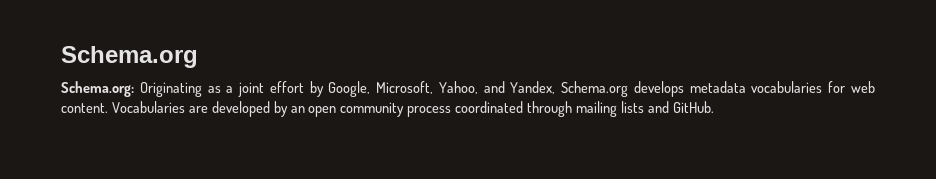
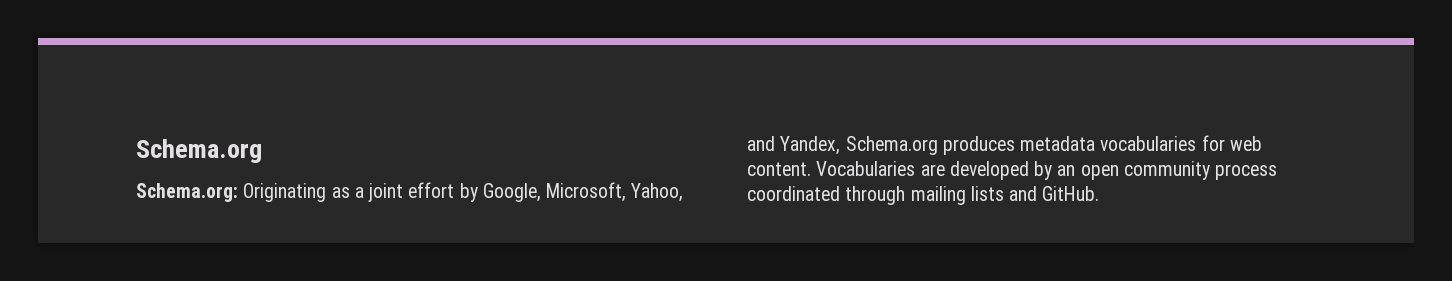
[633,81,684,97] develops -> [942,136,1015,155] produces

